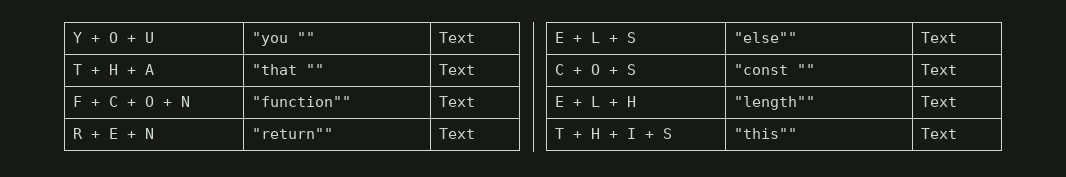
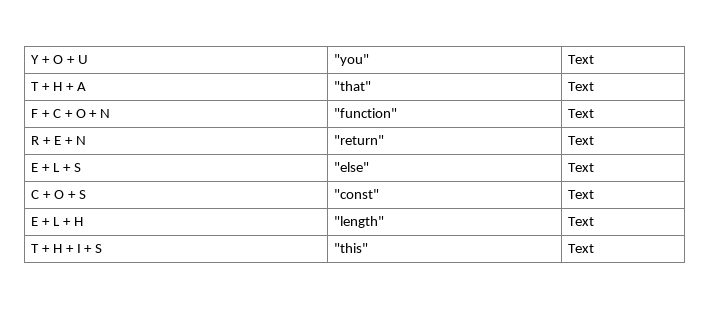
[252,32,316,46] "you "" -> [333,54,369,66] "you"
[252,64,325,75] "that "" -> [333,81,371,91] "that"
[252,96,352,107] "function"" -> [333,108,397,118] "function"
[252,128,334,139] "return"" -> [333,135,384,145] "return"
[734,32,798,43] "else"" -> [333,162,369,172] "else"
[734,64,816,75] "const "" -> [333,189,379,199] "const"
[734,96,816,110] "length"" -> [333,216,384,228] "length"
[734,128,798,139] "this"" -> [333,243,368,253] "this"

